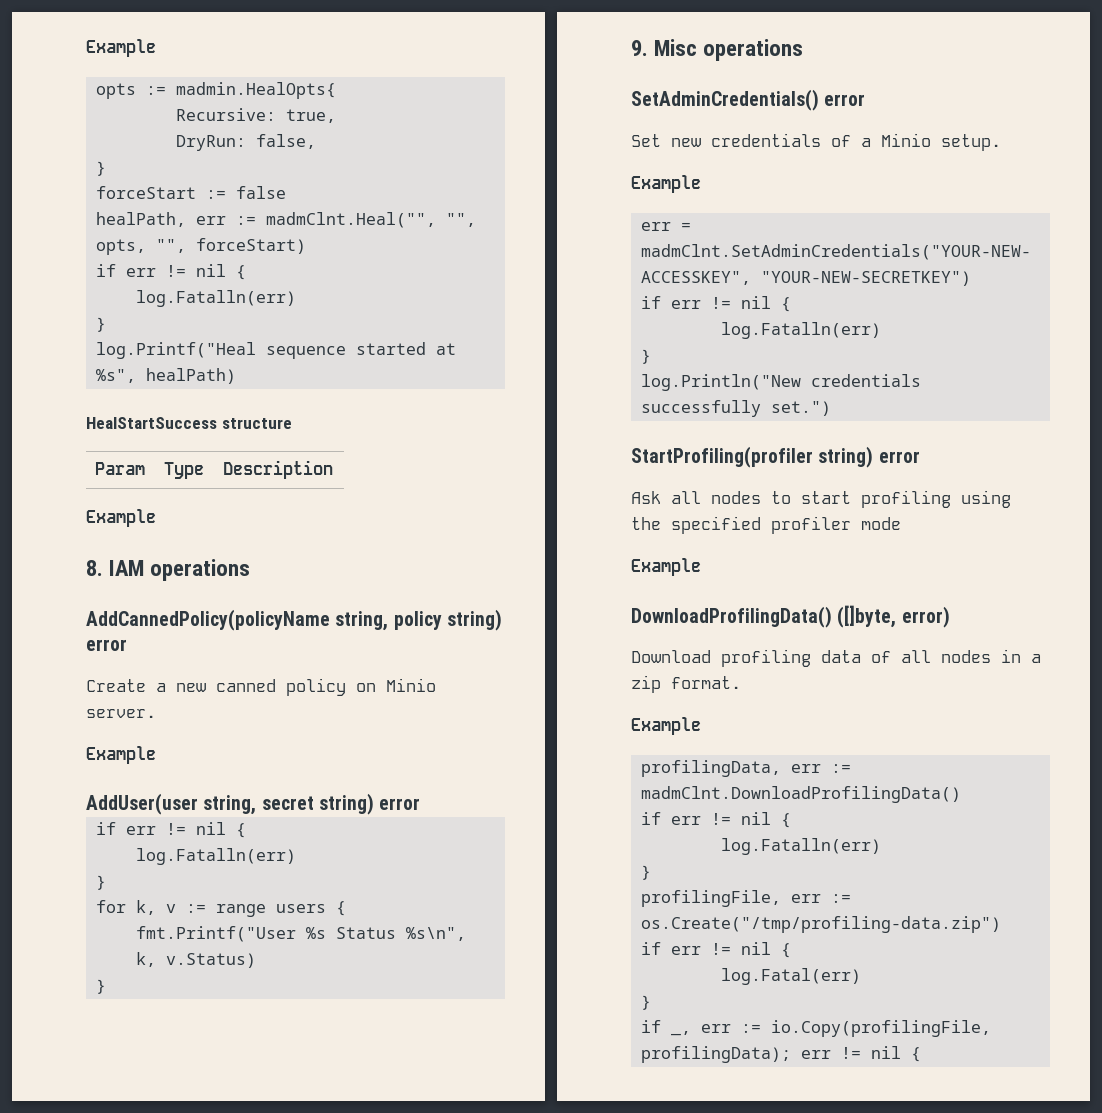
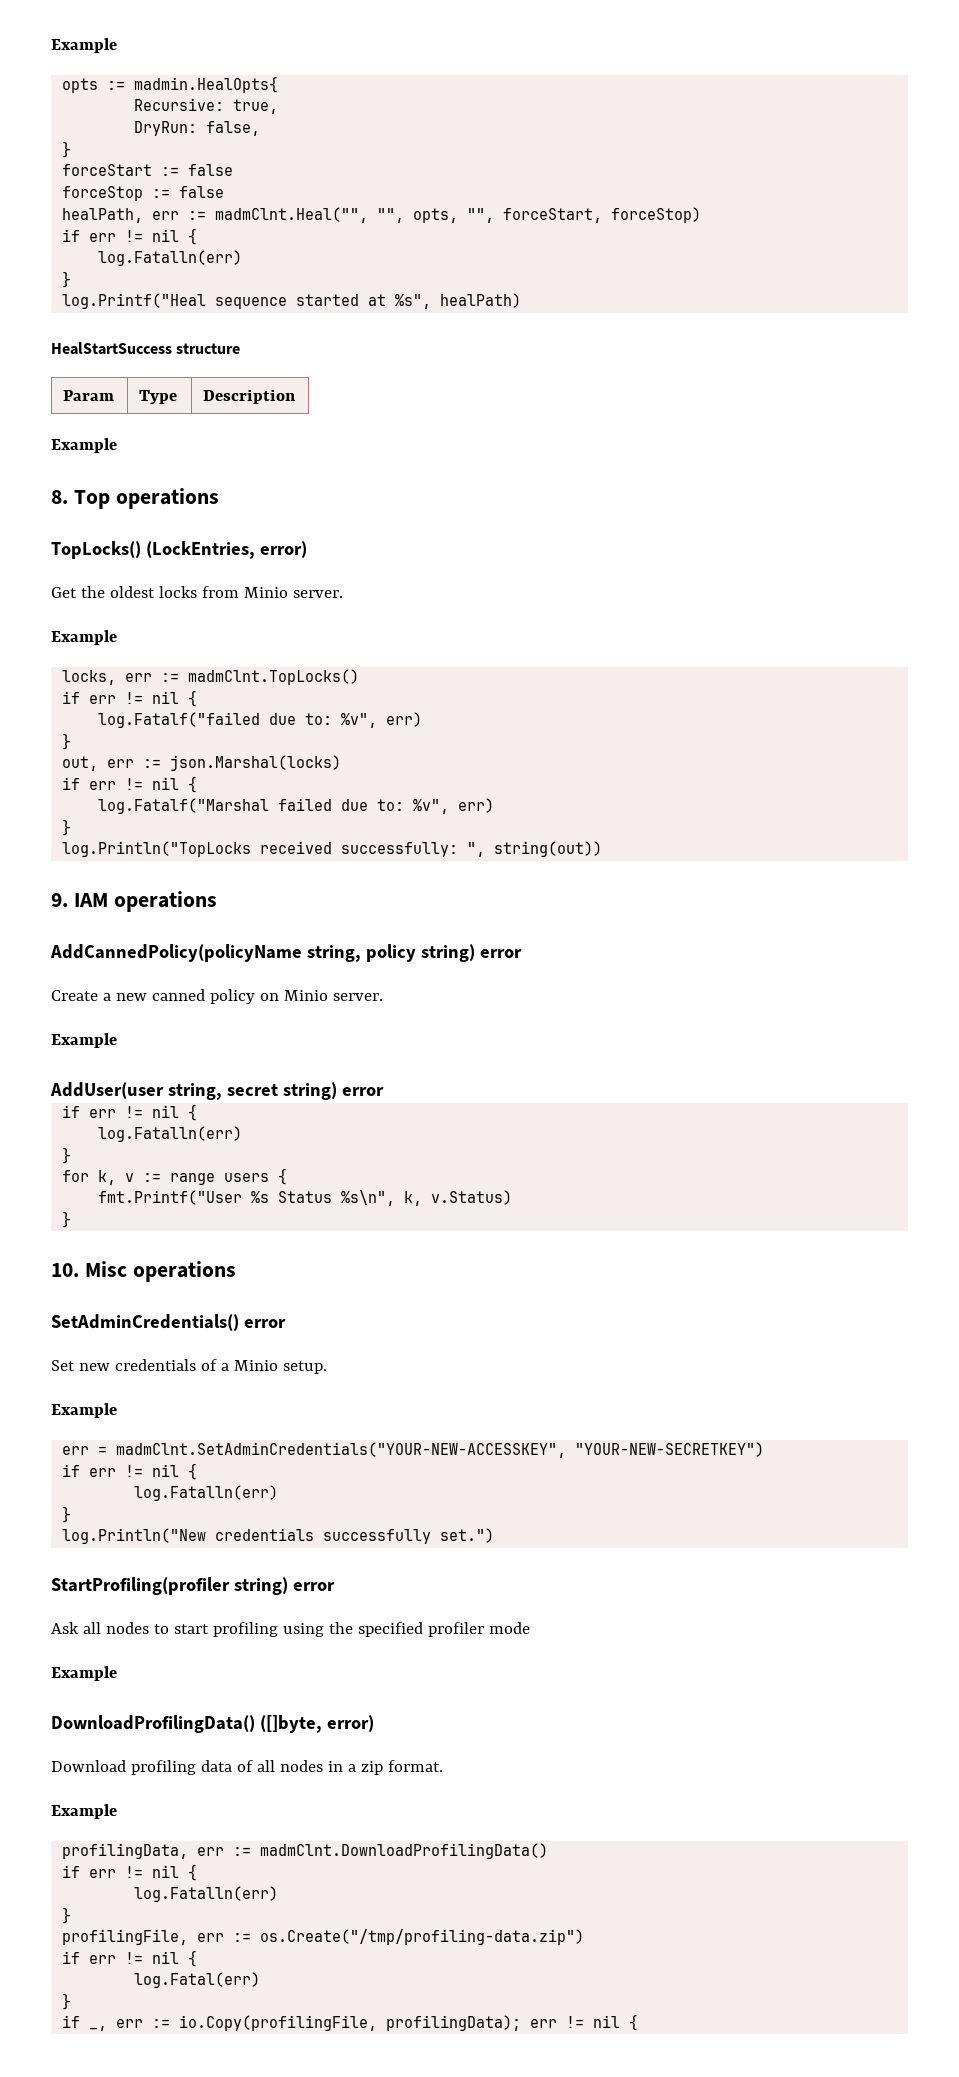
(287, 192) none -> [62,186,225,201] // forceStop := false
[196,238,307,254] forceStart) -> [503,207,702,223] forceStart, forceStop)
(103, 568) none -> [73,488,219,509] [51,541,307,559] [51,586,343,598] [51,630,117,645] [62,669,360,685] [62,690,198,707] [98,712,423,728] [62,733,72,750] [62,755,342,771] [62,776,198,793] [98,798,495,814] [62,819,72,836] [62,841,603,857] [51,893,68,907] Top operations // TopLocks() (LockEntries, error) // Get the oldest locks from Minio server. // Example // locks, err := madmClnt.TopLocks() // if err != nil { // log.Fatalf("failed due to: %v", err) // } // out, err := json.Marshal(locks) // if err != nil { // log.Fatalf("Marshal failed due to: %v", err) // } // log.Println("TopLocks received successfully: ", string(out)) // 9.
[631,40,648,56] 9. -> [51,1263,79,1277] 10.

